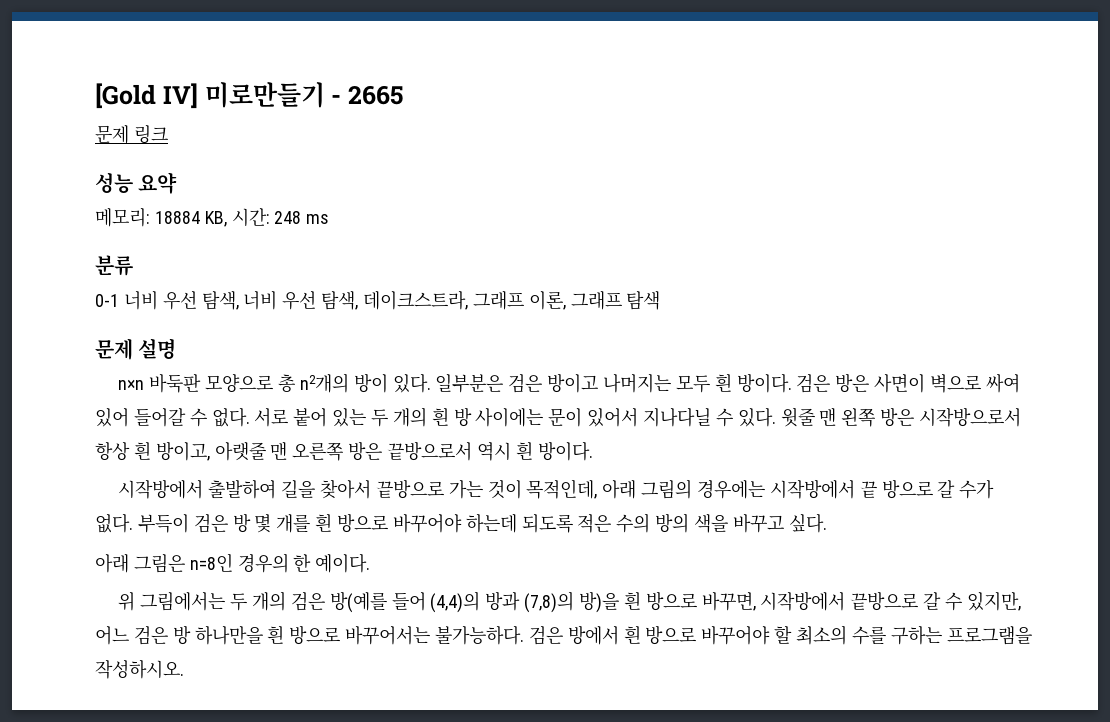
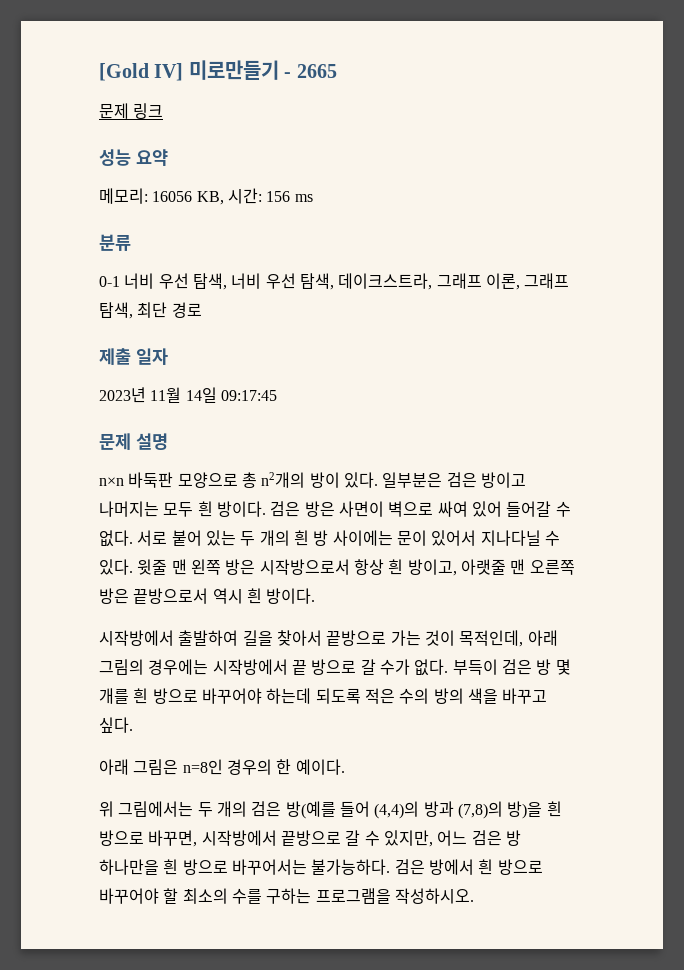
[154,211,200,224] 18884 -> [152,191,193,202] 16056
[274,211,302,224] 248 -> [266,191,291,202] 156
[626,291,661,310] 탐색 -> [99,302,202,319] [99,348,168,365] [99,387,277,403] 탐색, 최단 경로 // 제출 일자 // 2023년 11월 14일 09:17:45

